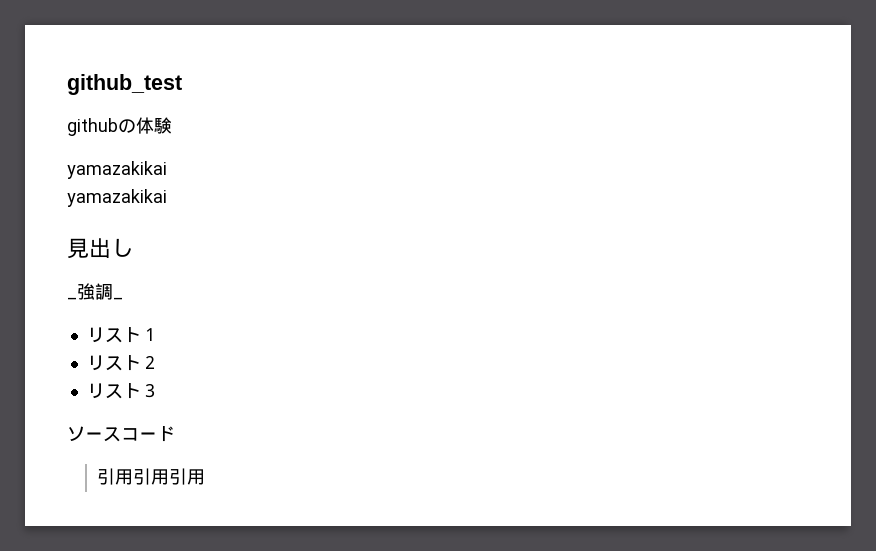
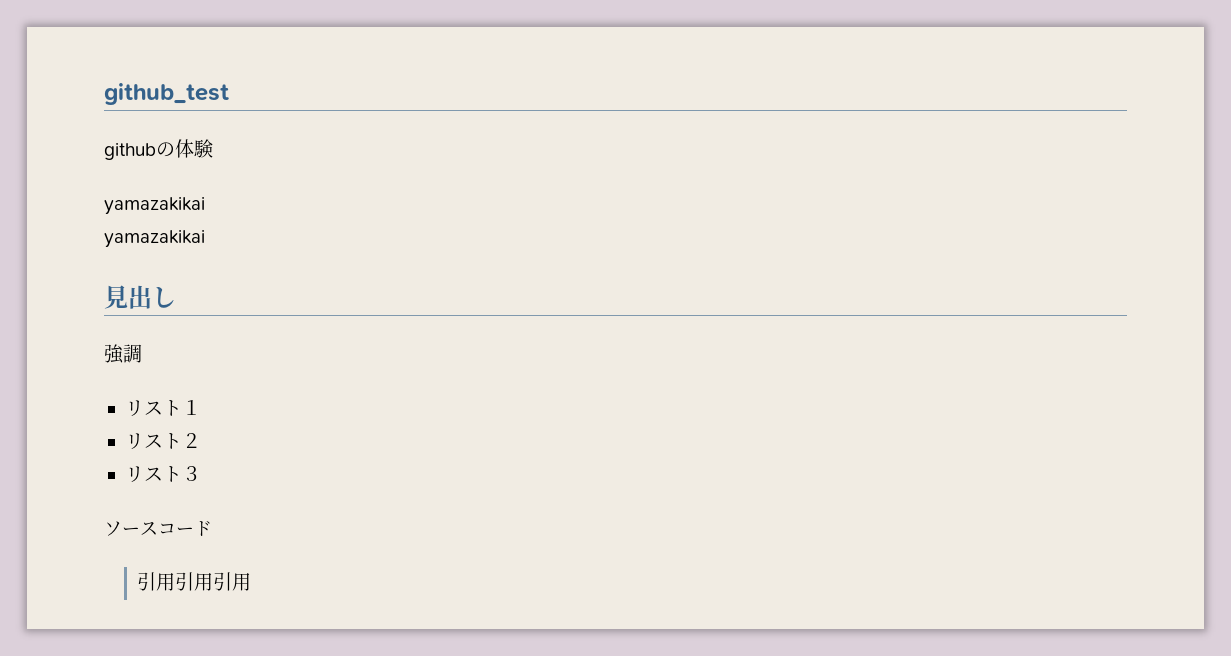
[67,297,77,300] _ -> (176, 297) none
[113,297,123,300] _ -> (142, 353) none

